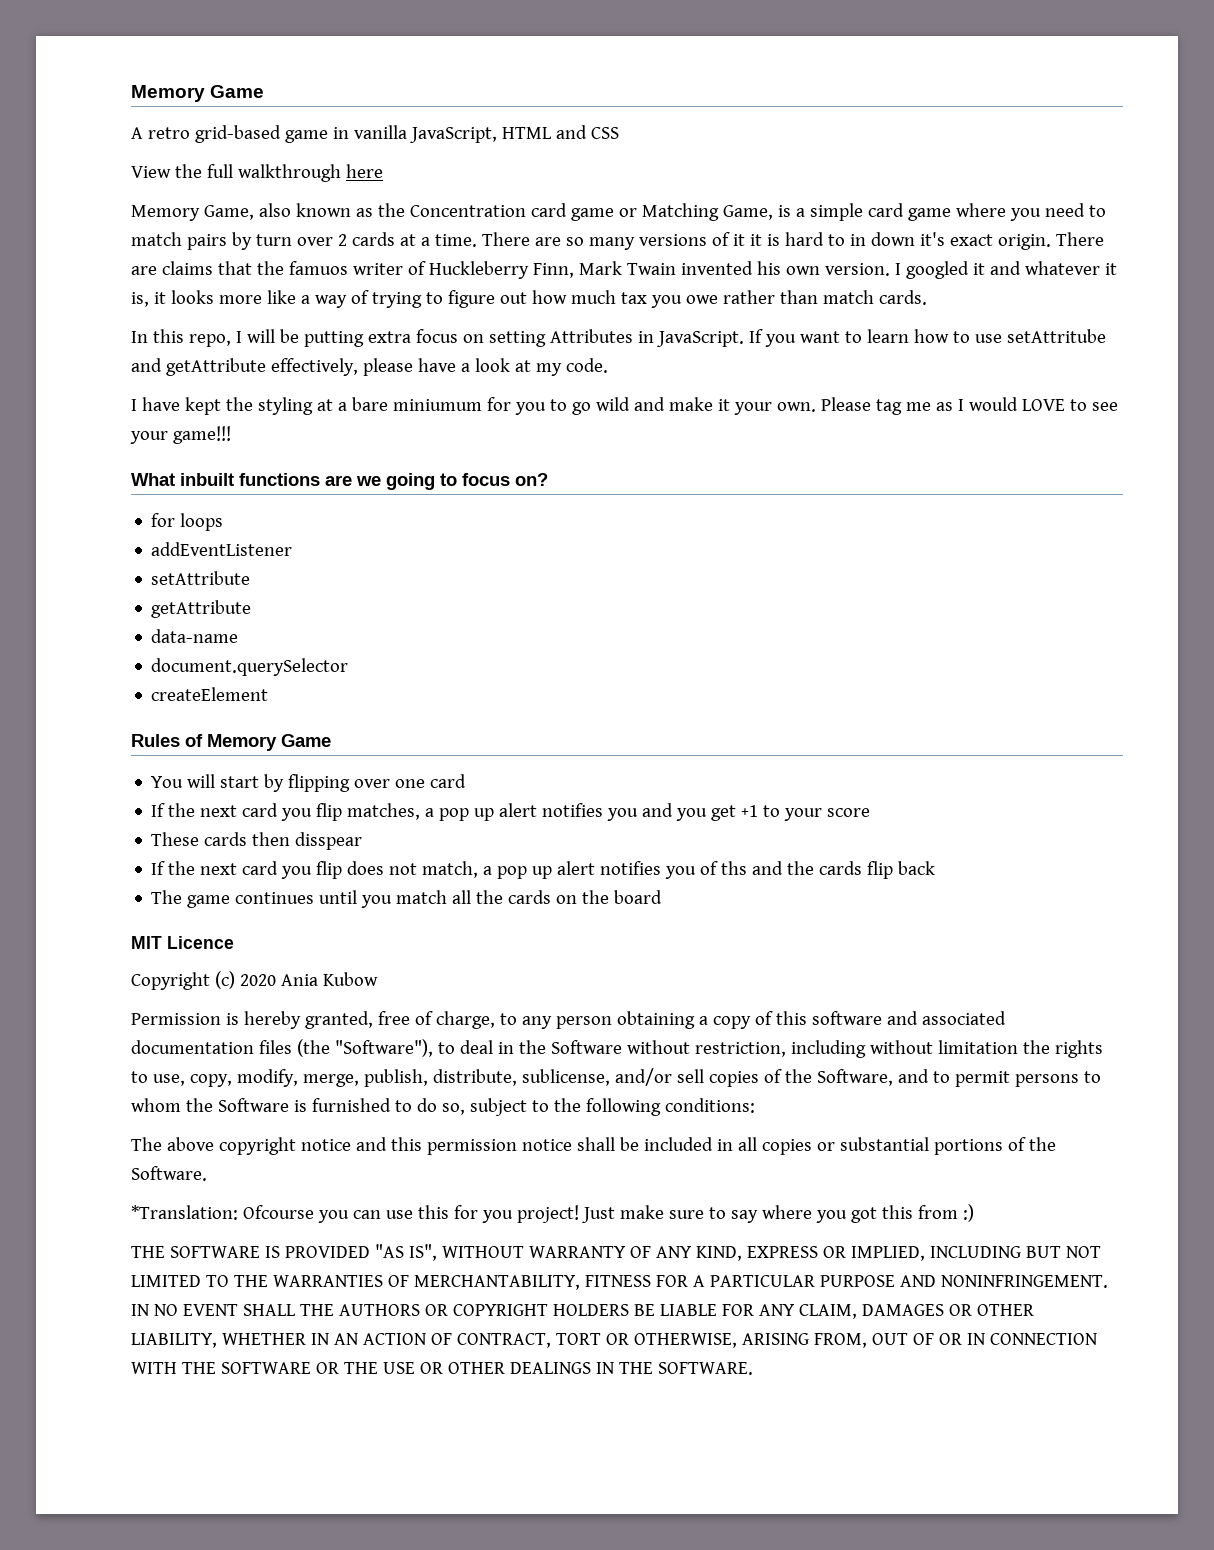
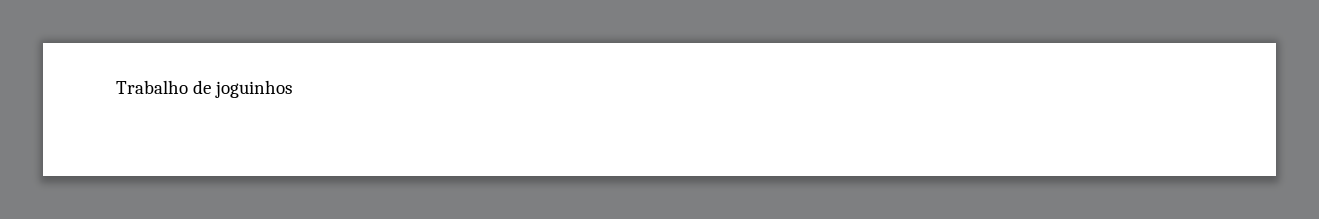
[131,85,265,102] [131,125,619,143] [131,164,383,182] [131,203,1106,221] [131,232,1104,250] [131,261,1117,279] [131,290,927,308] [131,329,1106,347] [131,358,608,376] [131,397,1118,415] [130,426,231,444] [131,473,548,490] [151,513,224,531] [151,542,293,556] [151,571,251,585] [151,600,252,618] [151,629,239,643] [151,658,349,676] [151,687,269,701] [131,734,331,751] [151,774,467,792] [151,803,871,821] [151,832,363,850] [151,861,936,879] [151,890,663,908] [131,936,234,949] [131,971,378,990] [131,1011,1006,1029] [131,1039,1103,1058] [131,1068,1101,1087] [131,1098,755,1116] [131,1137,1056,1155] [131,1166,207,1181] [131,1204,974,1223] [131,1244,1101,1261] [131,1275,1108,1290] [131,1304,1034,1319] [131,1333,1097,1348] [131,1362,753,1375] Memory Game // A retro grid-based game in vanilla JavaScript, HTML and CSS // View the full walkthrough here // Memory Game, also known as the Concentration card game or Matching Game, is a simple card game where you need to match pairs by turn over 2 cards at a time. There are so many versions of it it is hard to in down it's exact origin. There are claims that the famuos writer of Huckleberry Finn, Mark Twain invented his own version. I googled it and whatever it is, it looks more like a way of trying to figure out how much tax you owe rather than match cards. // In this repo, I will be putting extra focus on setting Attributes in JavaScript. If you want to learn how to use setAttritube and getAttribute effectively, please have a look at my code. // I have kept the styling at a bare miniumum for you to go wild and make it your own. Please tag me as I would LOVE to see your game!!! // What inbuilt functions are we going to focus on? // for loops // addEventListener // setAttribute // getAttribute // data-name // document.querySelector // createElement // Rules of Memory Game // You will start by flipping over one card // If the next card you flip matches, a pop up alert notifies you and you get +1 to your score // These cards then disspear // If the next card you flip does not match, a pop up alert notifies you of ths and the cards flip back // The game continues until you match all the cards on the board // MIT Licence // Copyright (c) 2020 Ania Kubow // Permission is hereby granted, free of charge, to any person obtaining a copy of this software and associated documentation files (the "Software"), to deal in the Software without restriction, including without limitation the rights to use, copy, modify, merge, publish, distribute, sublicense, and/or sell copies of the Software, and to permit persons to whom the Software is furnished to do so, subject to the following conditions: // The above copyright notice and this permission notice shall be included in all copies or substantial portions of the Software. // *Translation: Ofcourse you can use this for you project! Just make sure to say where you got this from :) // THE SOFTWARE IS PROVIDED "AS IS", WITHOUT WARRANTY OF ANY KIND, EXPRESS OR IMPLIED, INCLUDING BUT NOT LIMITED TO THE WARRANTIES OF MERCHANTABILITY, FITNESS FOR A PARTICULAR PURPOSE AND NONINFRINGEMENT. IN NO EVENT SHALL THE AUTHORS OR COPYRIGHT HOLDERS BE LIABLE FOR ANY CLAIM, DAMAGES OR OTHER LIABILITY, WHETHER IN AN ACTION OF CONTRACT, TORT OR OTHERWISE, ARISING FROM, OUT OF OR IN CONNECTION WITH THE SOFTWARE OR THE USE OR OTHER DEALINGS IN THE SOFTWARE. -> [116,80,293,98] Trabalho de joguinhos

